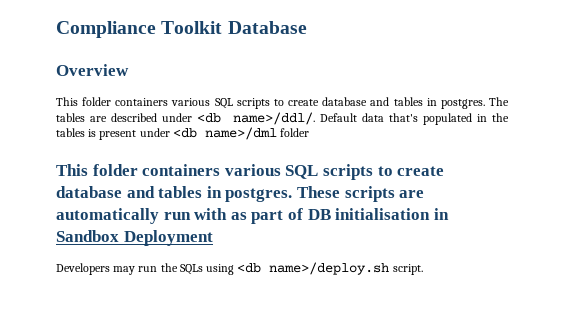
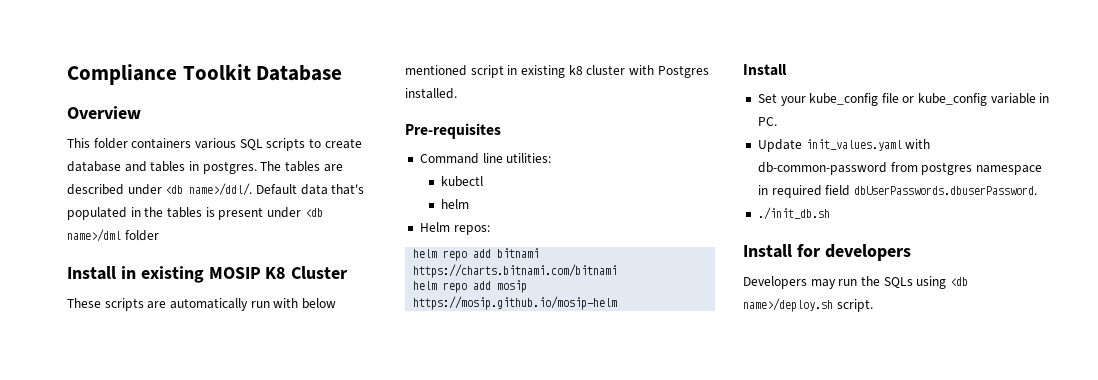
[56,164,445,180] [56,186,293,202] This folder containers various SQL scripts to create database and tables in postgres. -> [67,266,349,283] Install in existing MOSIP K8 Cluster //
[230,208,449,224] [56,230,213,246] as part of DB initialisation in Sandbox Deployment -> [301,298,336,309] [405,65,709,78] [405,88,457,99] [405,123,501,139] [419,153,552,164] [441,176,484,187] [441,199,470,209] [419,222,490,235] [413,248,540,261] [413,264,618,278] [413,280,528,293] [413,296,618,310] [743,64,787,76] [757,93,1050,106] [757,117,777,126] [757,139,931,152] [757,162,1042,175] [757,185,1037,198] [757,207,830,220] [743,244,911,261] below mentioned script in existing k8 cluster with Postgres installed. // Pre-requisites // Command line utilities: // kubectl // helm // Helm repos: // helm repo add bitnami https://charts.bitnami.com/bitnami // helm repo add mosip https://mosip.github.io/mosip-helm // Install // Set your kube_config file or kube_config variable in PC. // Update init_values.yaml with db-common-password from postgres namespace in required field dbUserPasswords.dbuserPassword. // ./init_db.sh // Install for developers

